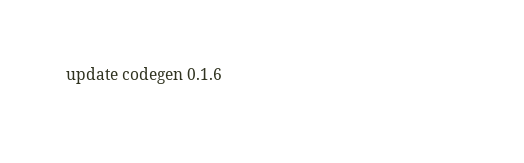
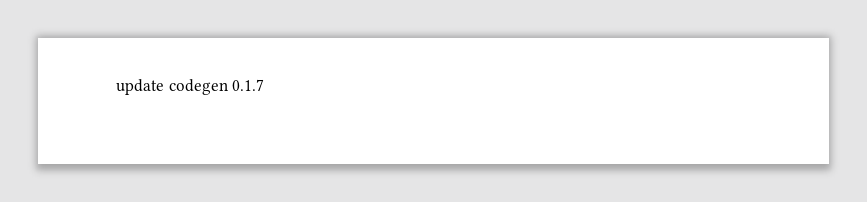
[187,68,223,80] 0.1.6 -> [232,79,265,91] 0.1.7

